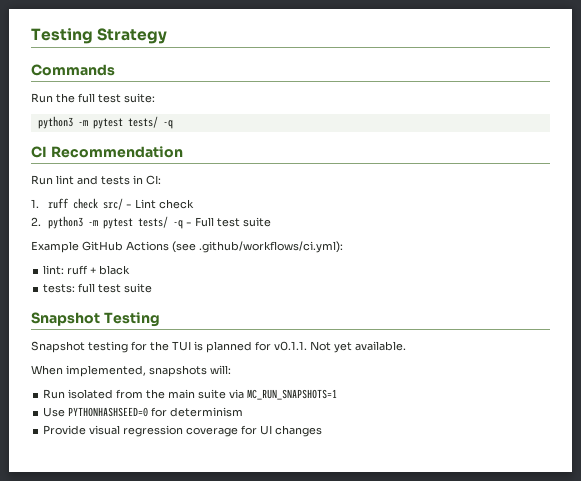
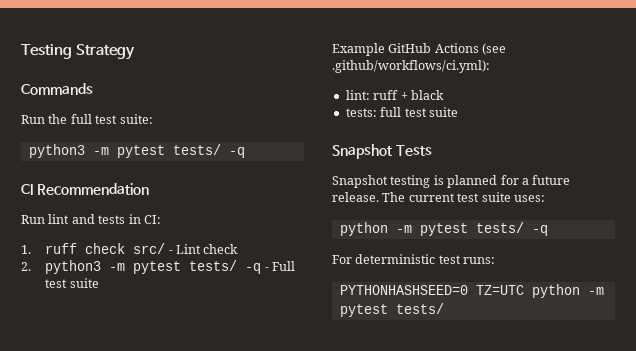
[103,312,160,327] Testing -> [395,145,432,156] Tests
[131,341,406,353] [31,365,231,377] [43,389,338,400] [43,407,244,417] [43,425,323,437] for the TUI is planned for v0.1.1. Not yet available. // When implemented, snapshots will: // Run isolated from the main suite via MC_RUN_SNAPSHOTS=1 // Use PYTHONHASHSEED=0 for determinism // Provide visual regression coverage for UI changes -> [433,175,571,188] [332,192,545,202] [339,222,548,236] [332,254,496,264] [339,284,604,298] [339,303,444,317] is planned for a future release. The current test suite uses: // python -m pytest tests/ -q // For deterministic test runs: // PYTHONHASHSEED=0 TZ=UTC python -m pytest tests/

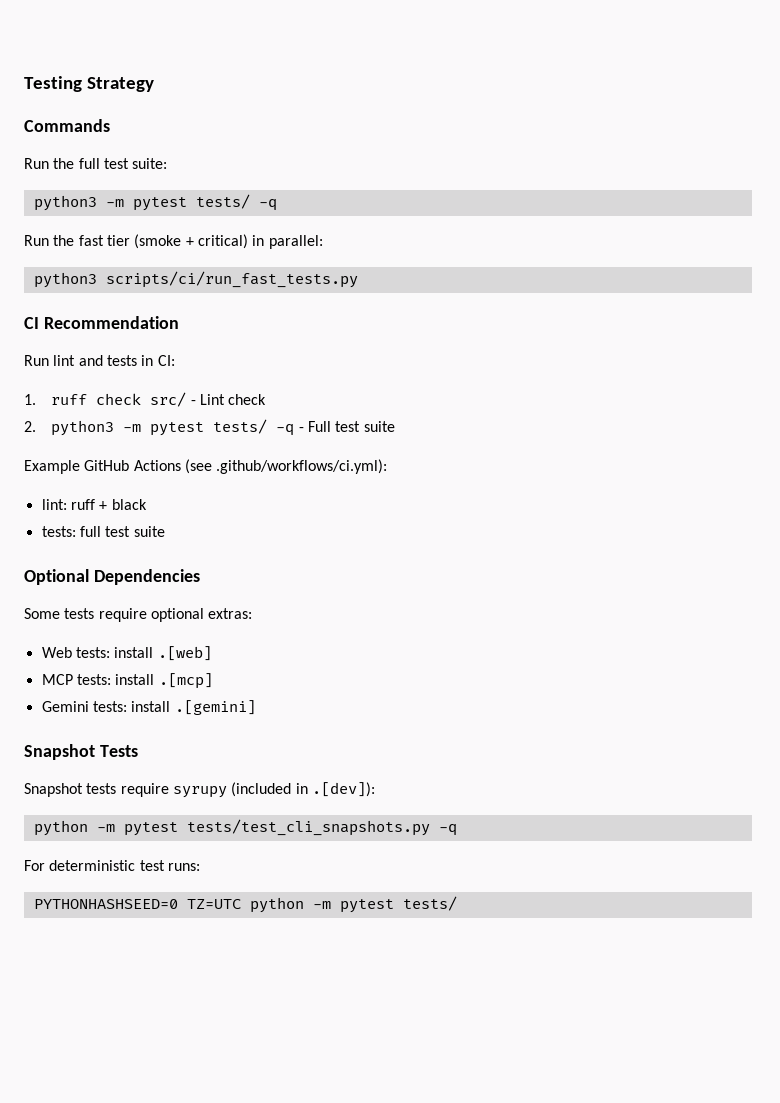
(245, 152) none -> [24,234,323,249] [33,271,358,288] // Run the fast tier (smoke + critical) in parallel: // python3 scripts/ci/run_fast_tests.py
[332,144,432,159] [332,175,571,188] [332,192,545,202] [339,222,524,236] Snapshot Tests // Snapshot testing is planned for a future release. The current test suite uses: // python -m pytest tests/ -> [24,569,200,585] [24,608,253,622] [41,646,212,661] [41,673,213,689] [41,700,256,715] [24,744,138,760] [24,782,375,798] [33,819,430,836] Optional Dependencies // Some tests require optional extras: // Web tests: install .[web] // MCP tests: install .[mcp] // Gemini tests: install .[gemini] // Snapshot Tests // Snapshot tests require syrupy (included in .[dev]): // python -m pytest tests/test_cli_snapshots.py

